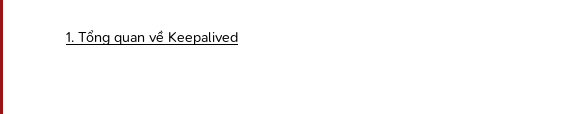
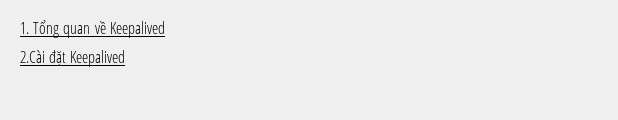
(238, 38) none -> [20,50,126,67] // 2.Cài đặt Keepalived

